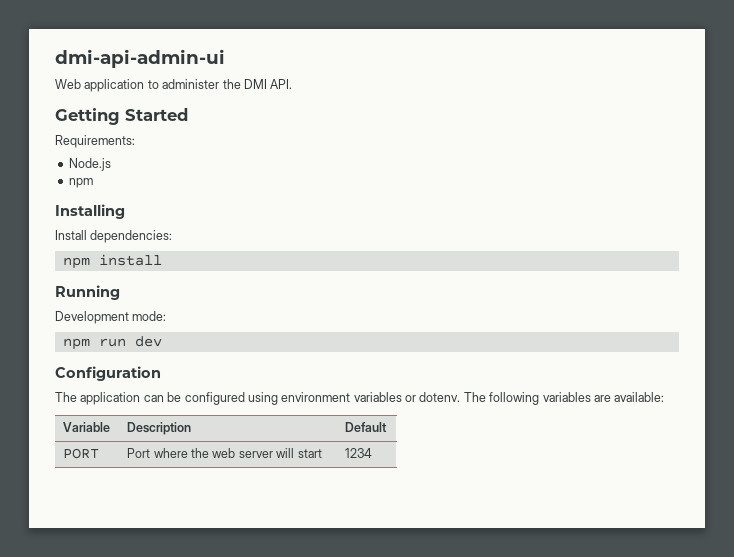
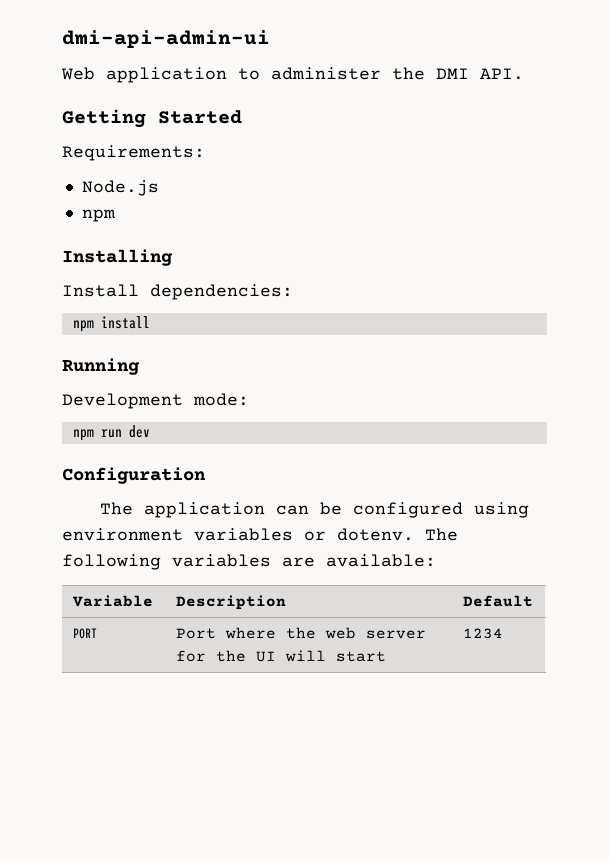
(273, 454) none -> [176,650,277,662] for the UI

